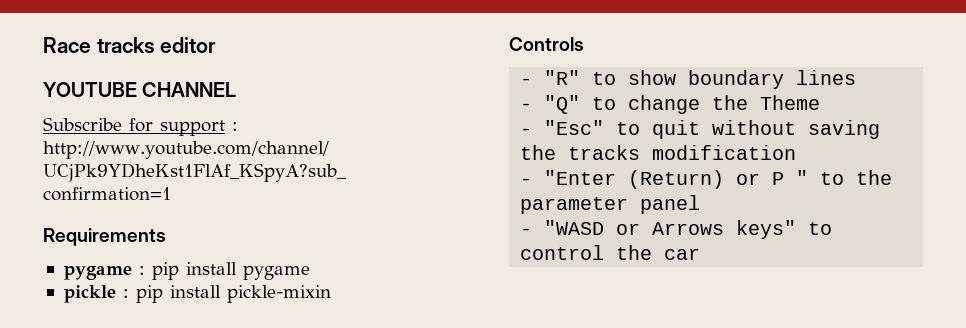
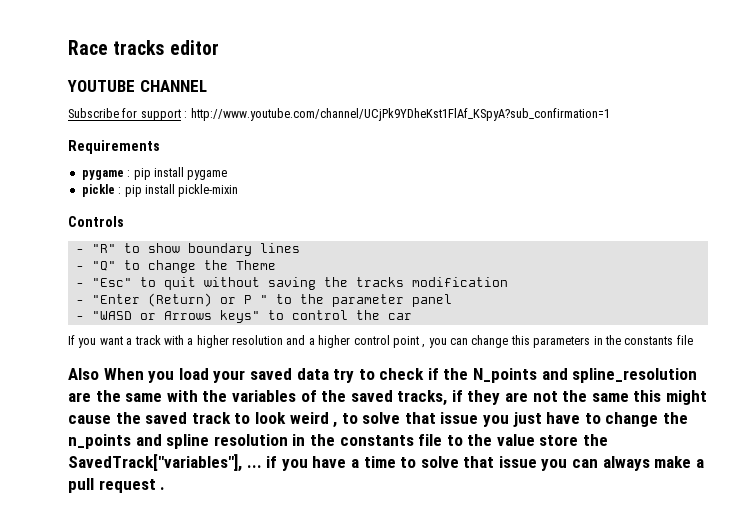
(701, 254) none -> [68,335,693,348] [68,368,698,383] [68,390,708,406] [68,412,689,428] [68,434,609,449] [68,454,704,472] [68,478,166,493] // If you want a track with a higher resolution and a higher control point , you can change this parameters in the constants file // Also When you load your saved data try to check if the N_points and spline_resolution are the same with the variables of the saved tracks, if they are not the same this might cause the saved track to look weird , to solve that issue you just have to change the n_points and spline resolution in the constants file to the value store the SavedTrack["variables"], ... if you have a time to solve that issue you can always make a pull request .

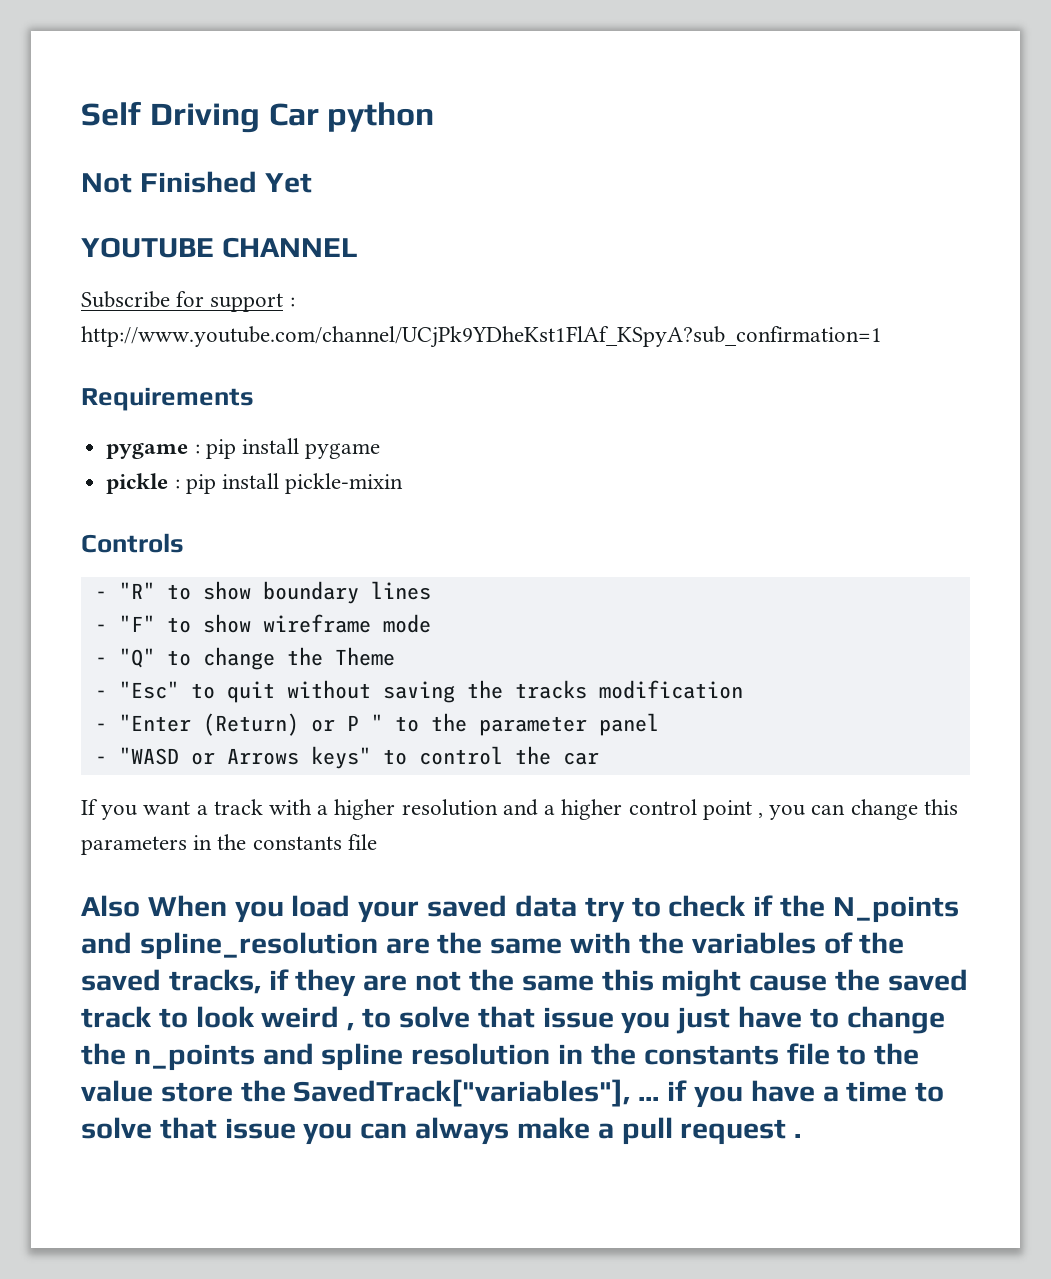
[68,40,219,55] Race tracks editor -> [81,101,435,133] [81,171,312,193] Self Driving Car python // Not Finished Yet
(300, 248) none -> [94,614,431,633] // - "F" to show wireframe mode

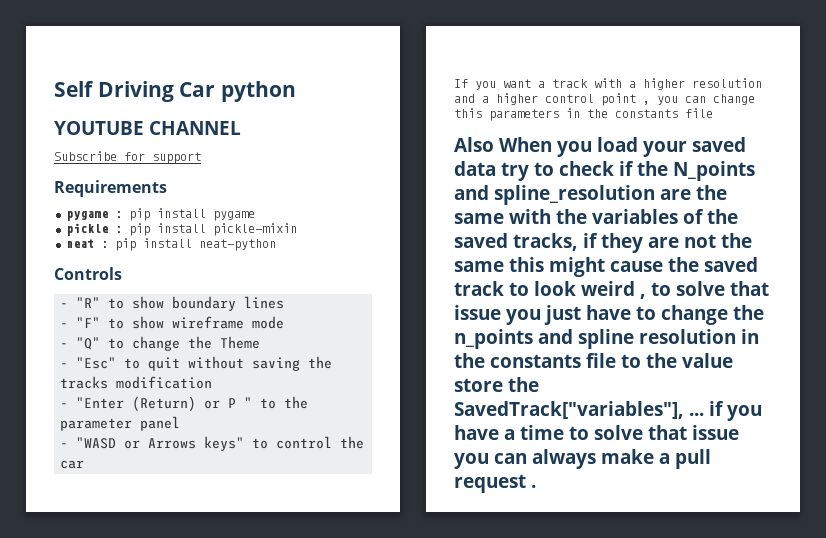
[81,171,312,193] // Not Finished Yet -> (297, 91) none
[289,297,295,307] [81,326,882,348] : http://www.youtube.com/channel/UCjPk9YDheKst1FlAf_KSpyA?sub_confirmation=1 -> (201, 158) none
(404, 483) none -> [65,238,276,251] // neat : pip install neat-python

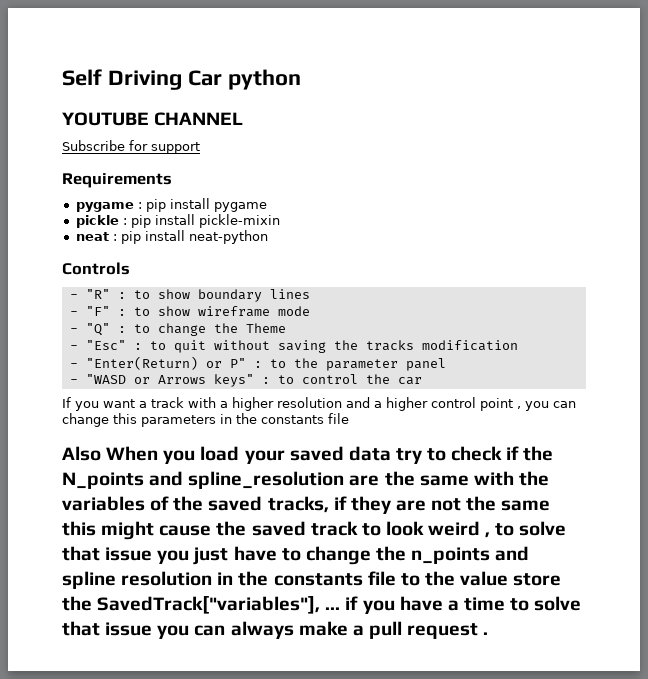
(101, 302) none -> [117,292,126,299] :
(101, 322) none -> [117,309,126,316] :
(101, 343) none -> [117,326,126,333] :
(117, 363) none -> [133,343,142,350] :
[76,396,253,412] "Enter (Return) or P " -> [85,356,262,370] "Enter(Return) or P" :
(245, 443) none -> [261,377,270,384] :

